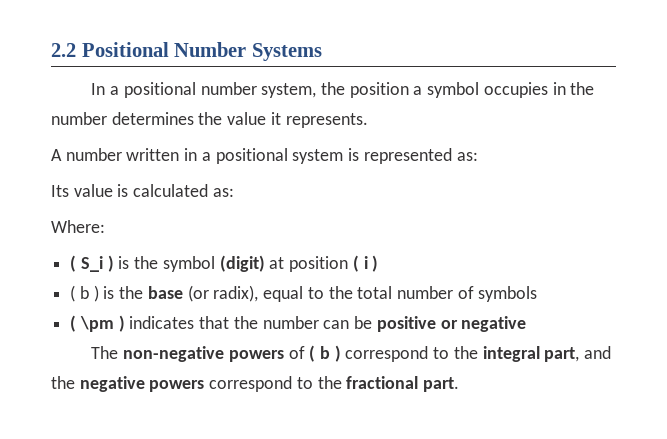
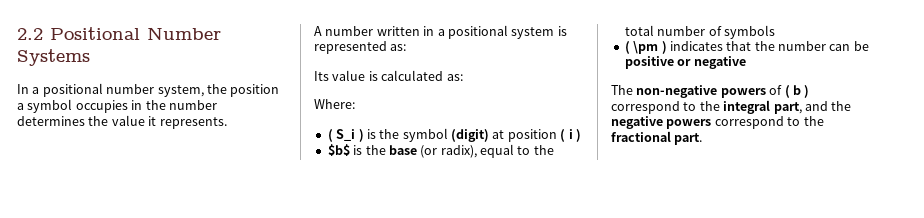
[70,285,99,302] ( b ) -> [327,144,350,156] $b$

